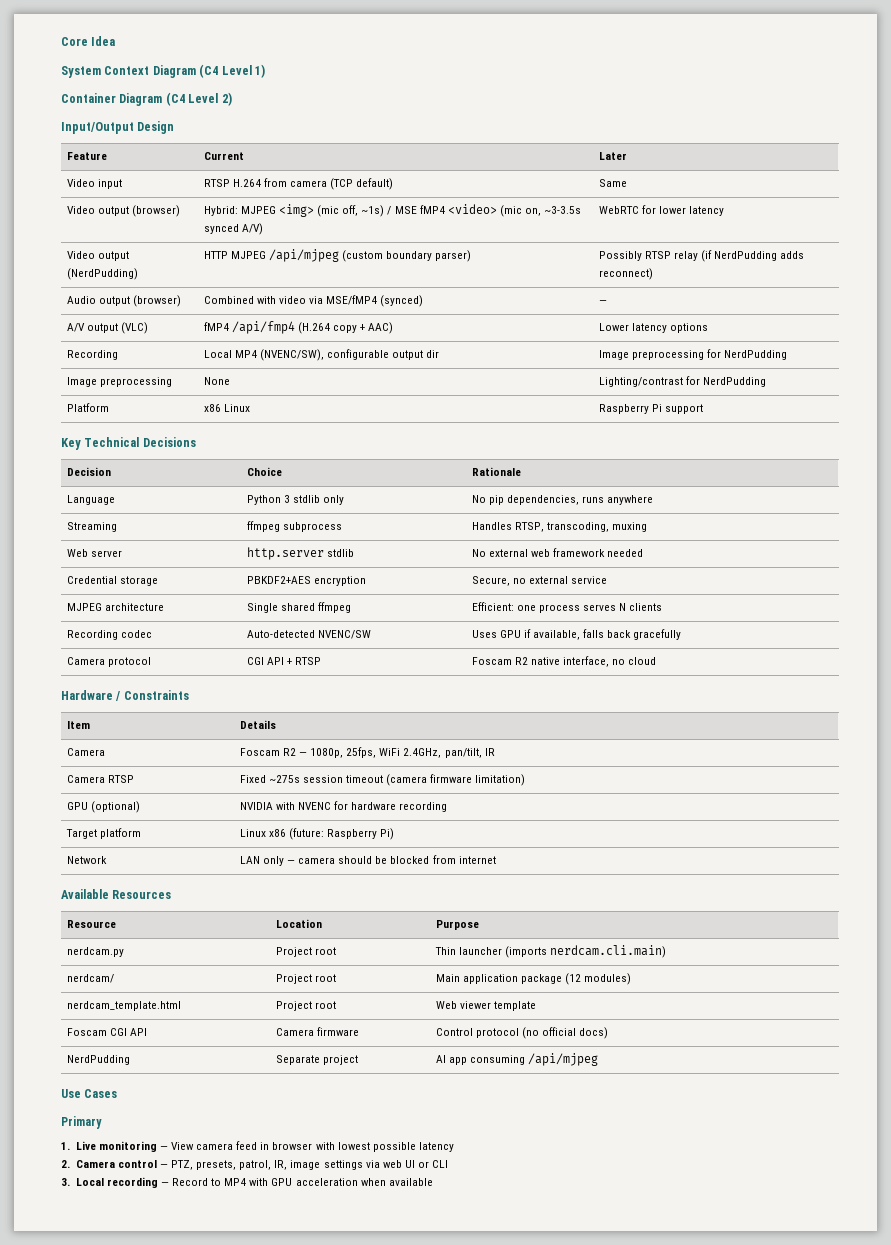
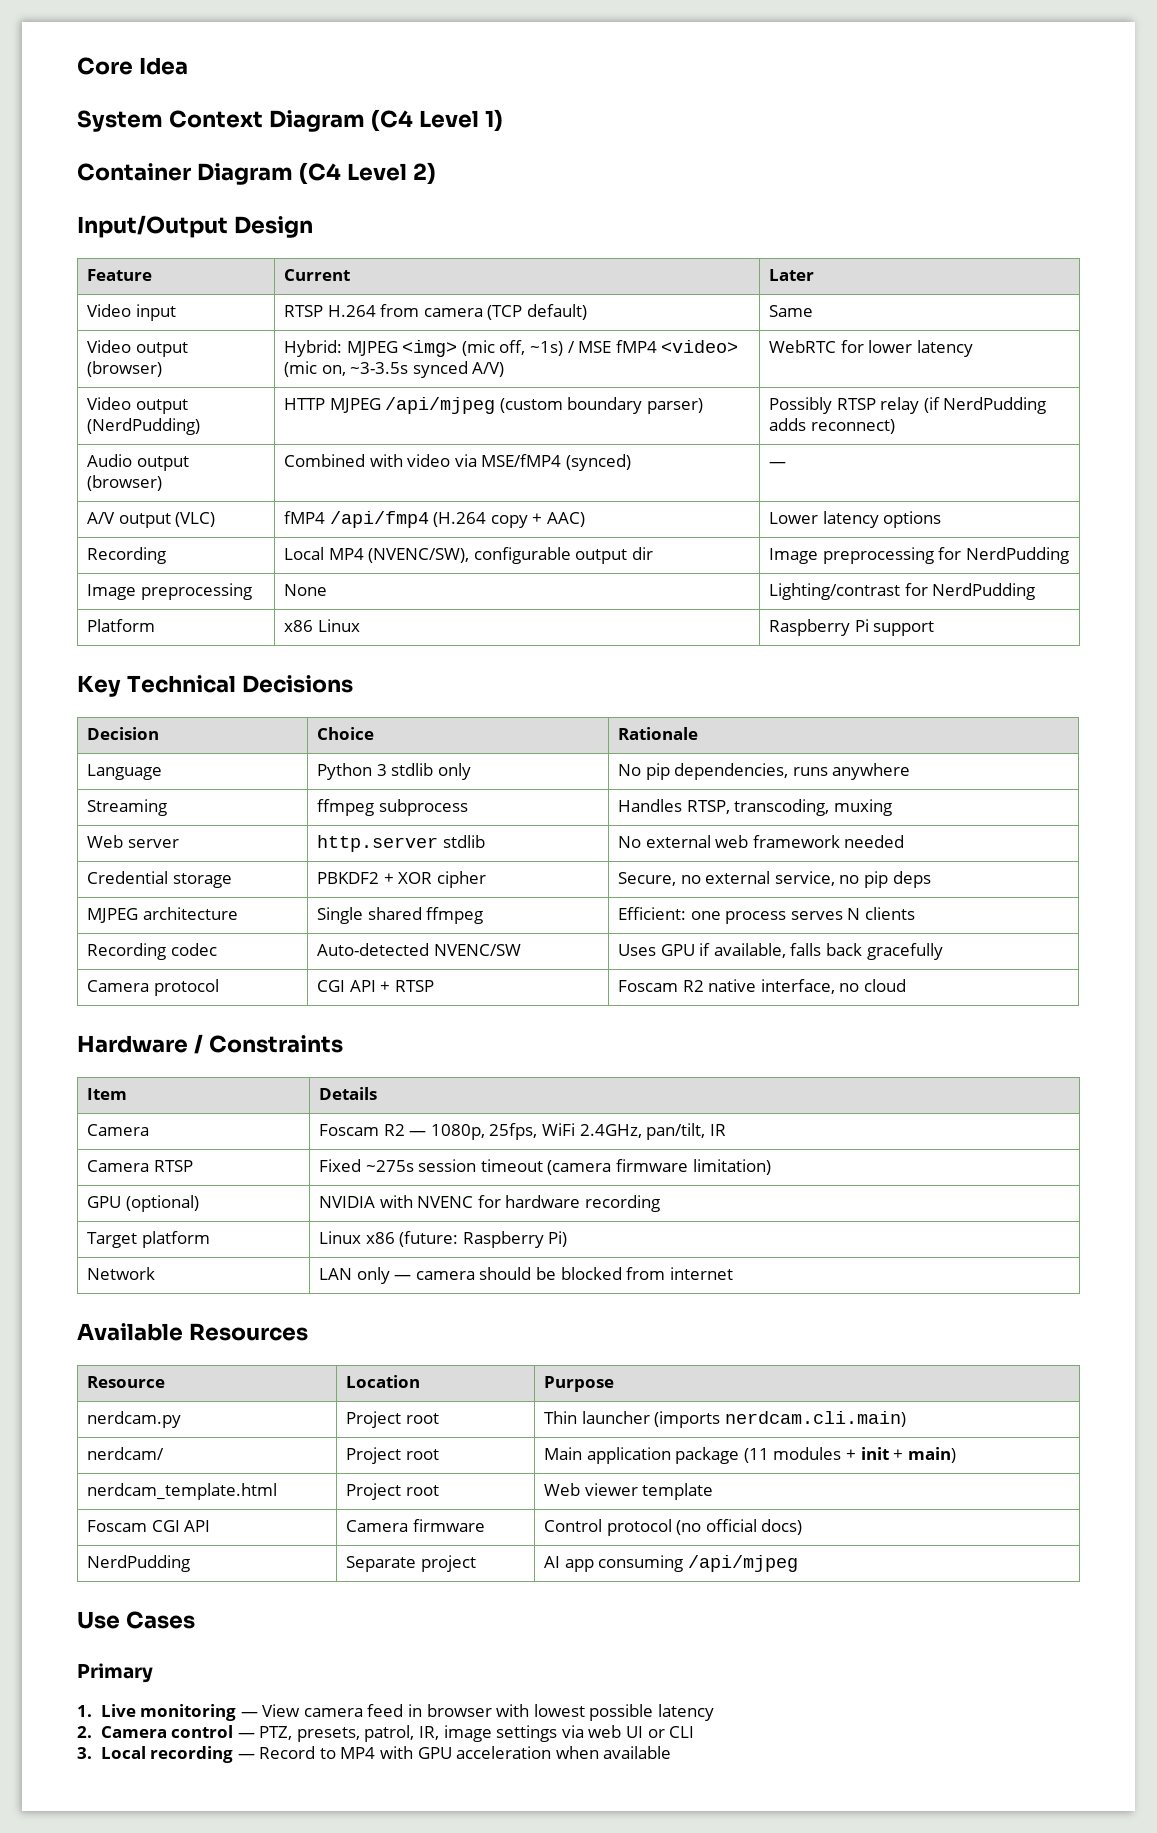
[246,576,366,586] PBKDF2+AES encryption -> [317,871,486,888] PBKDF2 + XOR cipher
[571,576,608,584] service -> [774,871,931,888] service, no pip deps
[565,973,632,985] (12 modules) -> [743,1447,956,1463] (11 modules + init + main)

